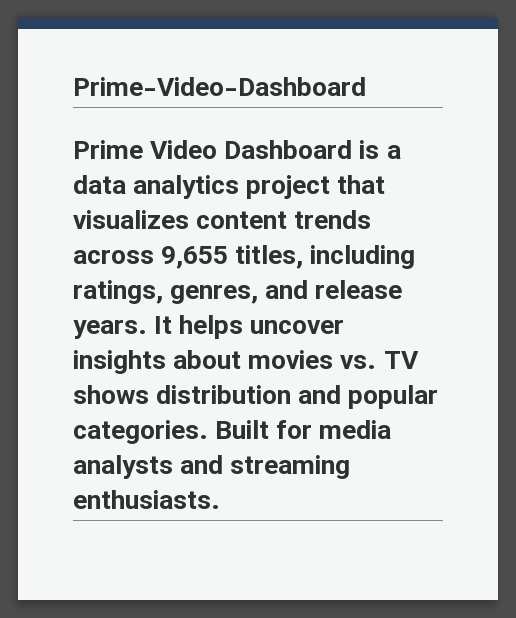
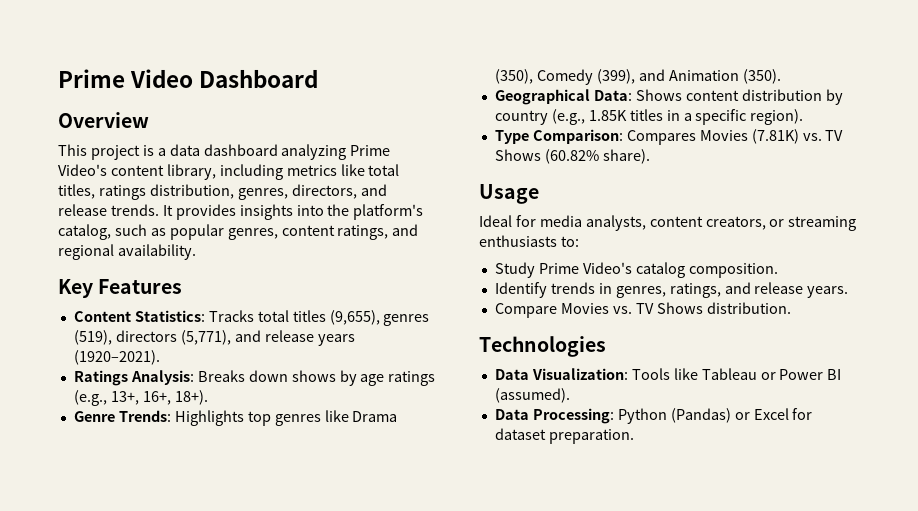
[73,77,366,96] Prime-Video-Dashboard // -> (58, 78) none
[359,140,401,159] [73,175,386,199] [73,210,372,229] [73,245,416,269] [73,280,403,304] [73,315,345,339] [73,350,419,374] [73,385,439,409] [73,420,392,444] [73,455,351,479] [73,490,220,509] is a data analytics project that visualizes content trends across 9,655 titles, including ratings, genres, and release years. It helps uncover insights about movies vs. TV shows distribution and popular categories. Built for media analysts and streaming enthusiasts. -> [58,112,149,128] [58,144,391,160] [58,164,400,180] [58,184,387,200] [58,204,424,220] [58,224,419,240] [58,244,196,260] [58,279,183,298] [73,310,430,326] [73,330,355,346] [73,350,160,365] [73,370,436,386] [73,390,208,406] [73,410,398,426] [494,69,781,85] [494,89,843,105] [494,109,804,125] [494,129,844,145] [494,149,650,164] [479,184,539,204] [479,215,857,231] [479,235,579,247] [494,262,778,278] [494,282,849,298] [494,302,791,318] [479,336,606,357] [494,368,842,380] [494,388,570,403] [494,408,813,424] [494,428,634,444] // Overview // This project is a data dashboard analyzing Prime Video's content library, including metrics like total titles, ratings distribution, genres, directors, and release trends. It provides insights into the platform's catalog, such as popular genres, content ratings, and regional availability. // Key Features // Content Statistics: Tracks total titles (9,655), genres (519), directors (5,771), and release years (1920–2021). // Ratings Analysis: Breaks down shows by age ratings (e.g., 13+, 16+, 18+). // Genre Trends: Highlights top genres like Drama (350), Comedy (399), and Animation (350). // Geographical Data: Shows content distribution by country (e.g., 1.85K titles in a specific region). // Type Comparison: Compares Movies (7.81K) vs. TV Shows (60.82% share). // Usage // Ideal for media analysts, content creators, or streaming enthusiasts to: // Study Prime Video's catalog composition. // Identify trends in genres, ratings, and release years. // Compare Movies vs. TV Shows distribution. // Technologies // Data Visualization: Tools like Tableau or Power BI (assumed). // Data Processing: Python (Pandas) or Excel for dataset preparation.

